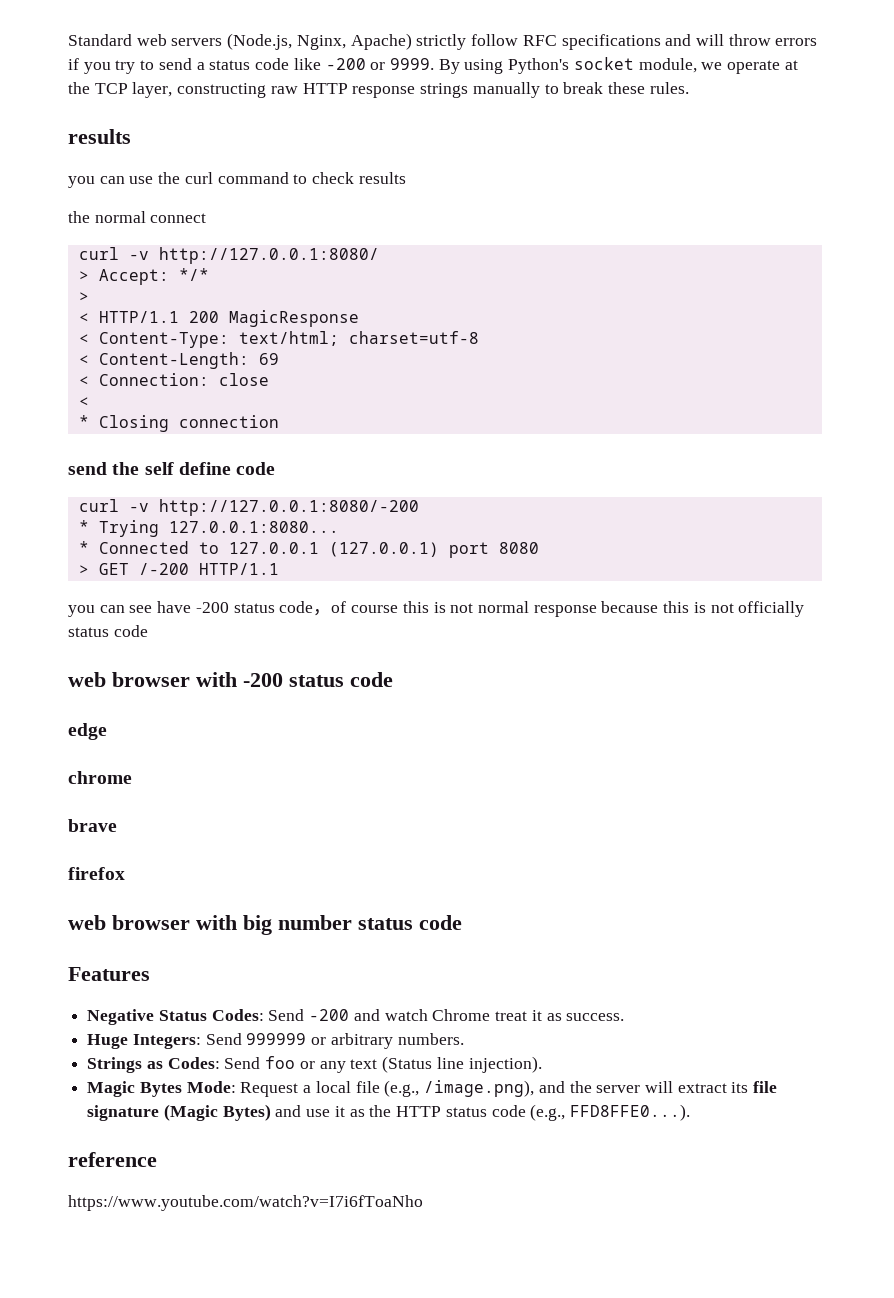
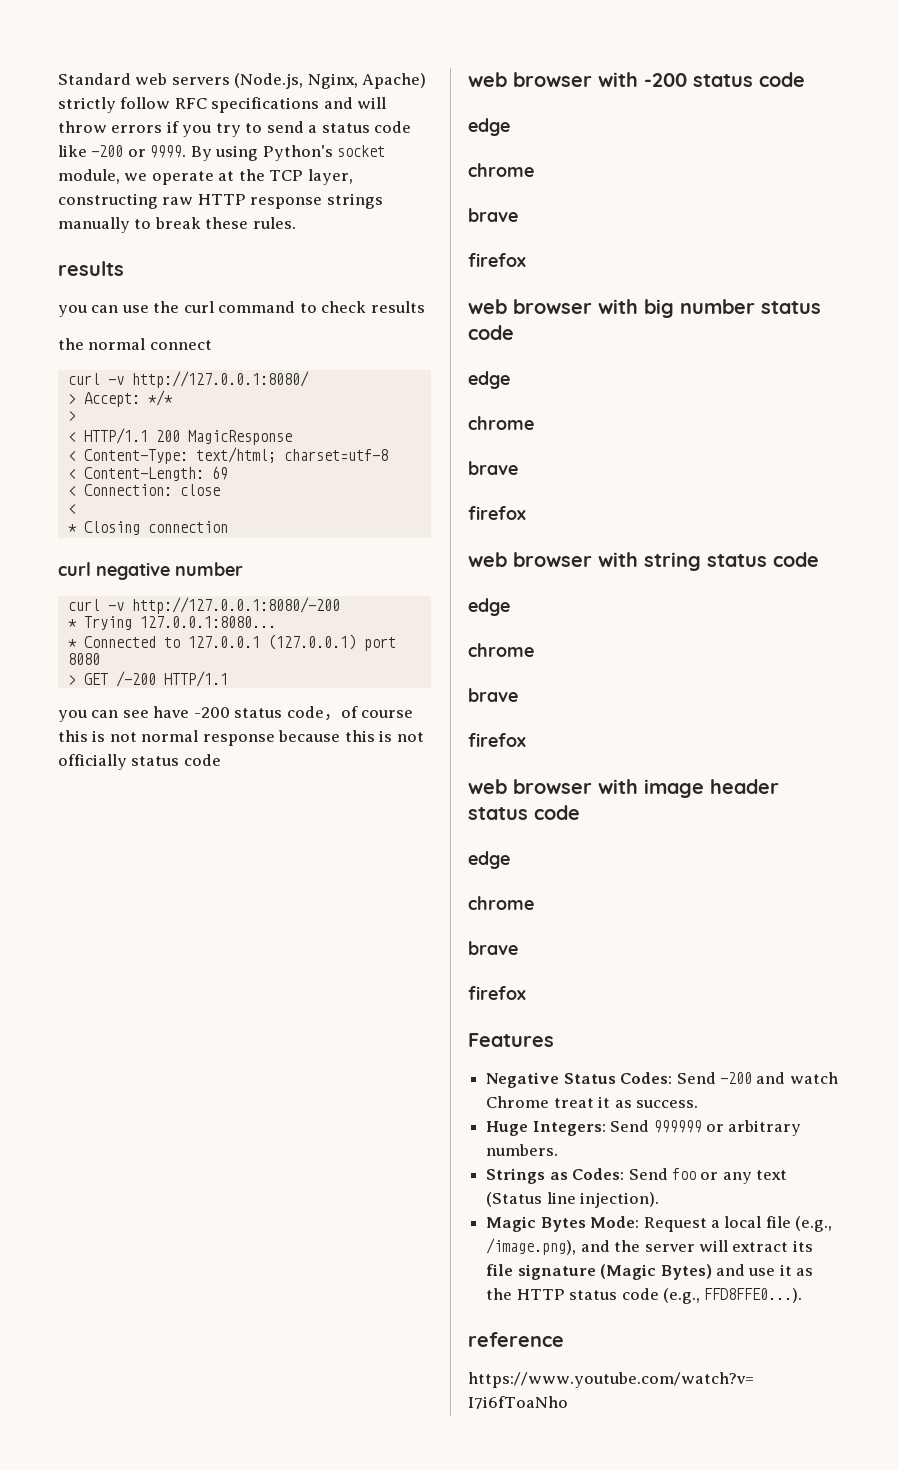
[68,462,276,475] send the self define code -> [58,562,243,580] curl negative number
(462, 922) none -> [468,371,510,389] [468,416,534,430] [468,461,518,475] [468,506,526,520] [468,552,819,571] [468,598,510,616] [468,643,534,657] [468,688,518,702] [468,733,526,747] [468,779,779,798] [468,805,580,820] [468,851,510,869] [468,896,534,910] [468,941,518,955] [468,986,526,1000] // edge // chrome // brave // firefox // web browser with string status code // edge // chrome // brave // firefox // web browser with image header status code // edge // chrome // brave // firefox

